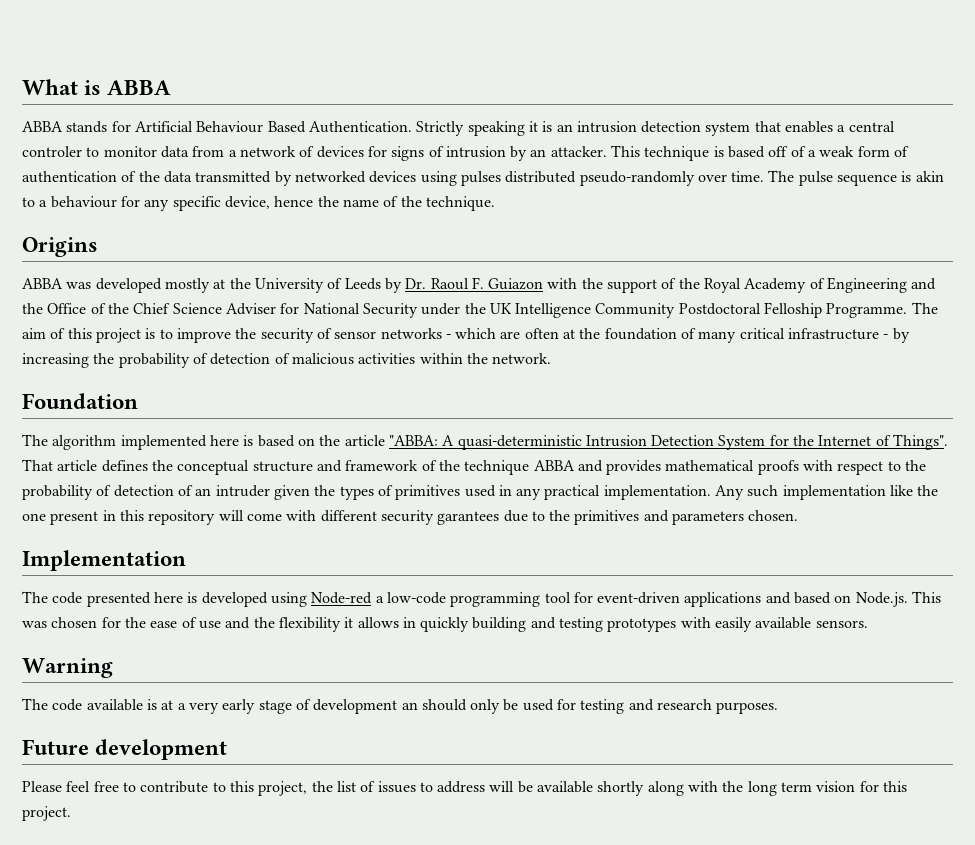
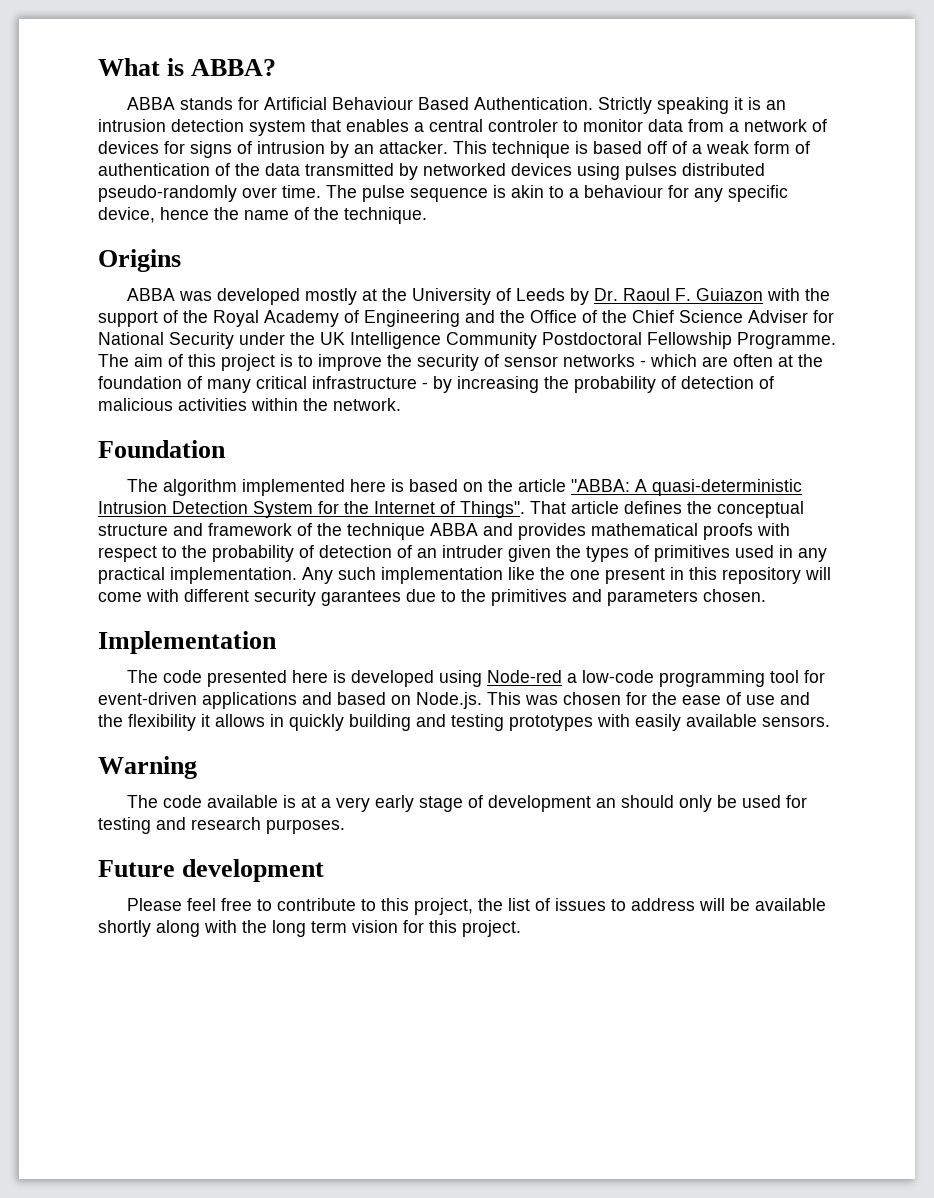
[107,80,172,95] ABBA -> [191,59,277,76] ABBA?
[764,302,823,318] Felloship -> [647,332,732,349] Fellowship

